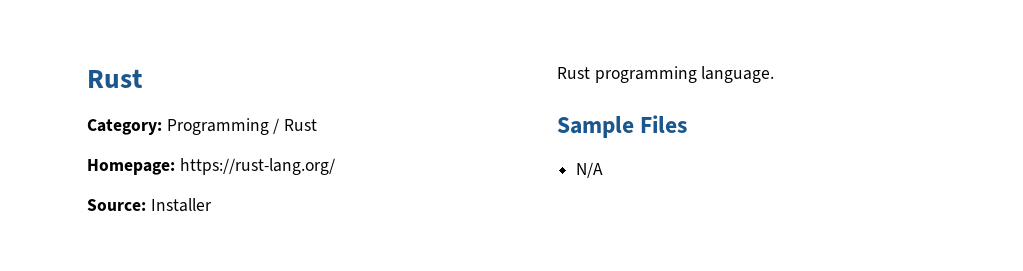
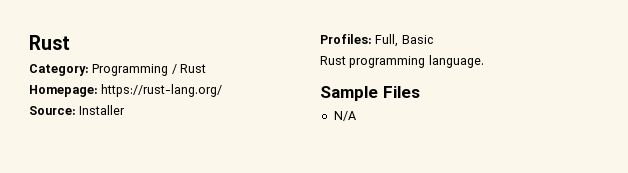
(212, 205) none -> [320,34,433,47] // Profiles: Full, Basic

